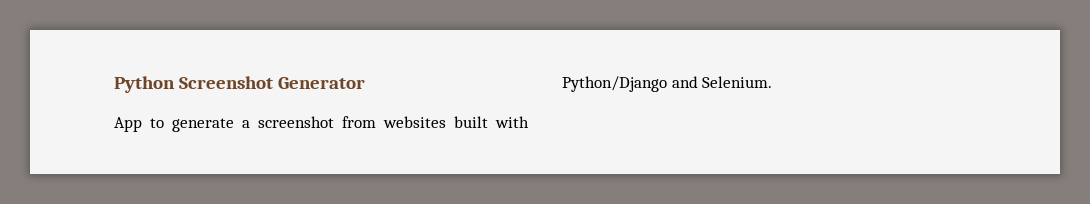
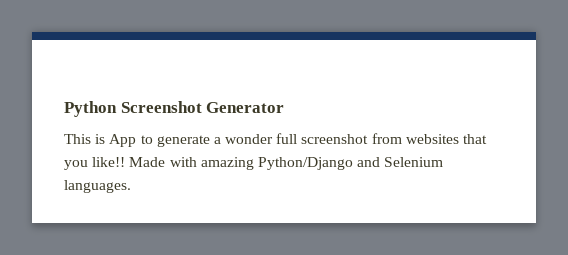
(365, 83) none -> [64,134,106,144] This is
(250, 124) none -> [225,133,298,144] wonder full
[454,116,529,128] [562,76,773,92] built with Python/Django and Selenium. -> [463,134,488,144] [64,157,444,170] [64,180,131,193] that you like!! Made with amazing Python/Django and Selenium languages.

